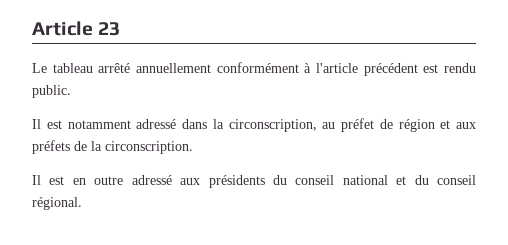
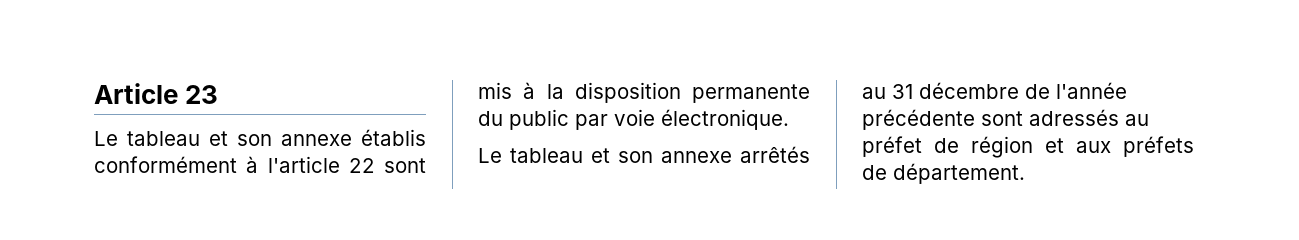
[98,62,477,76] [32,85,71,98] [32,119,317,132] arrêté annuellement conformément à l'article précédent est rendu public. // Il est notamment adressé dans la circonscription, -> [209,129,426,146] [94,156,426,173] [478,82,810,103] [478,109,789,130] [478,146,810,163] [862,82,1127,99] [862,109,1119,130] et son annexe établis conformément à l'article 22 sont mis à la disposition permanente du public par voie électronique. // Le tableau et son annexe arrêtés au 31 décembre de l'année précédente sont adressés
[91,141,193,154] [32,175,477,188] [32,197,82,210] la circonscription. // Il est en outre adressé aux présidents du conseil national et du conseil régional. -> [893,163,1025,184] département.

